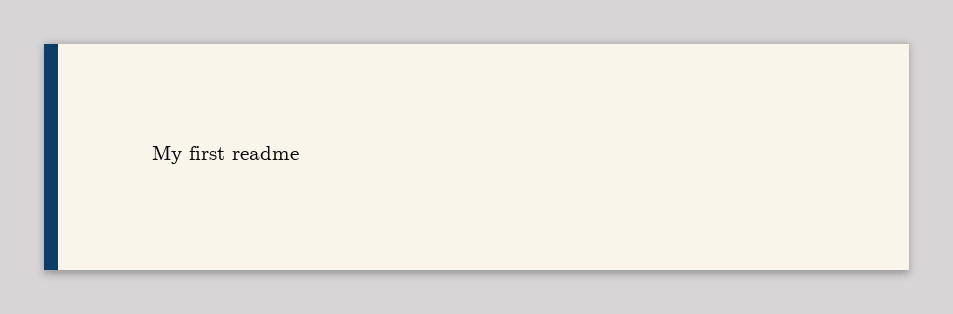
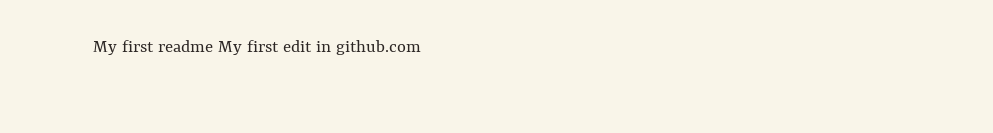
(299, 153) none -> [217,40,421,55] My first edit in github.com

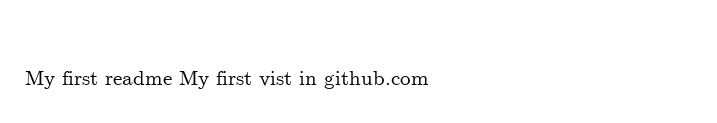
[282,40,312,52] edit -> [259,71,292,87] vist

